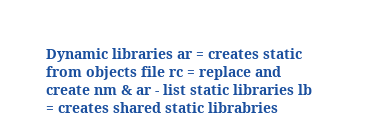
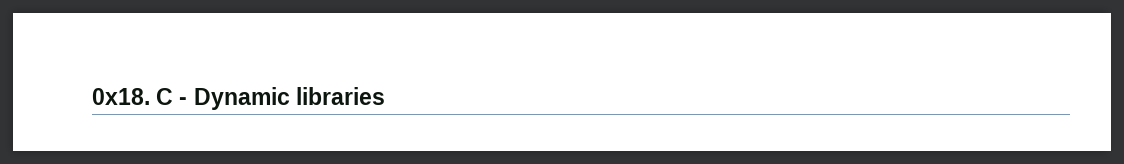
[46,48,302,62] [46,66,281,80] [46,84,312,95] [46,102,278,113] Dynamic libraries ar = creates static from objects file rc = replace and create nm & ar - list static libraries lb = creates shared static librabries -> [92,87,385,110] 0x18. C - Dynamic libraries

